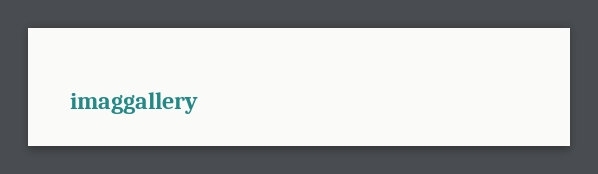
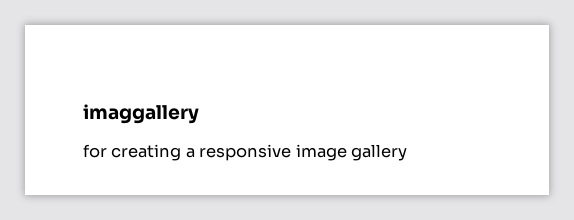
(198, 103) none -> [83,144,408,161] // for creating a responsive image gallery

